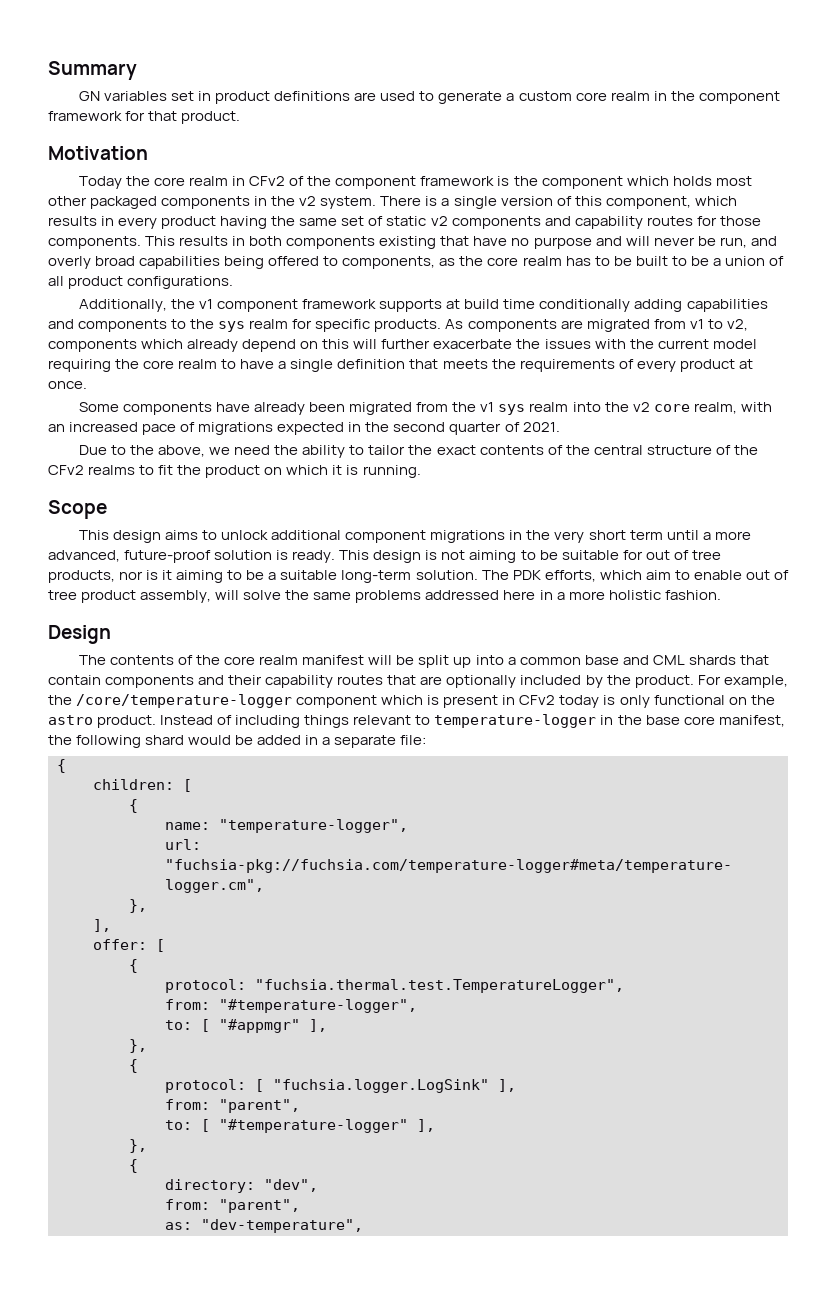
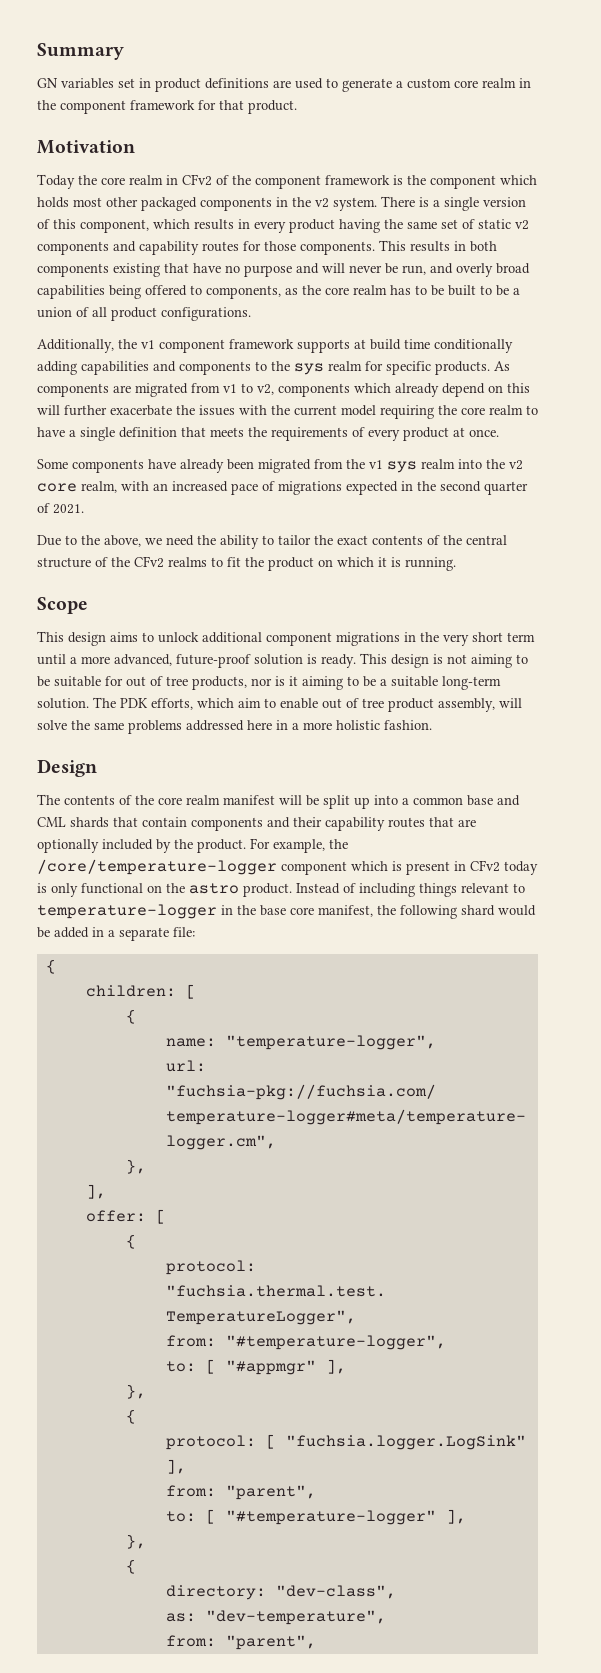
[264,1179,318,1192] [165,1199,300,1213] [165,1219,363,1233] "dev", // from: "parent", // as: "dev-temperature", -> [275,1585,396,1599] [165,1610,386,1625] [165,1635,316,1650] "dev-class", // as: "dev-temperature", // from: "parent",

